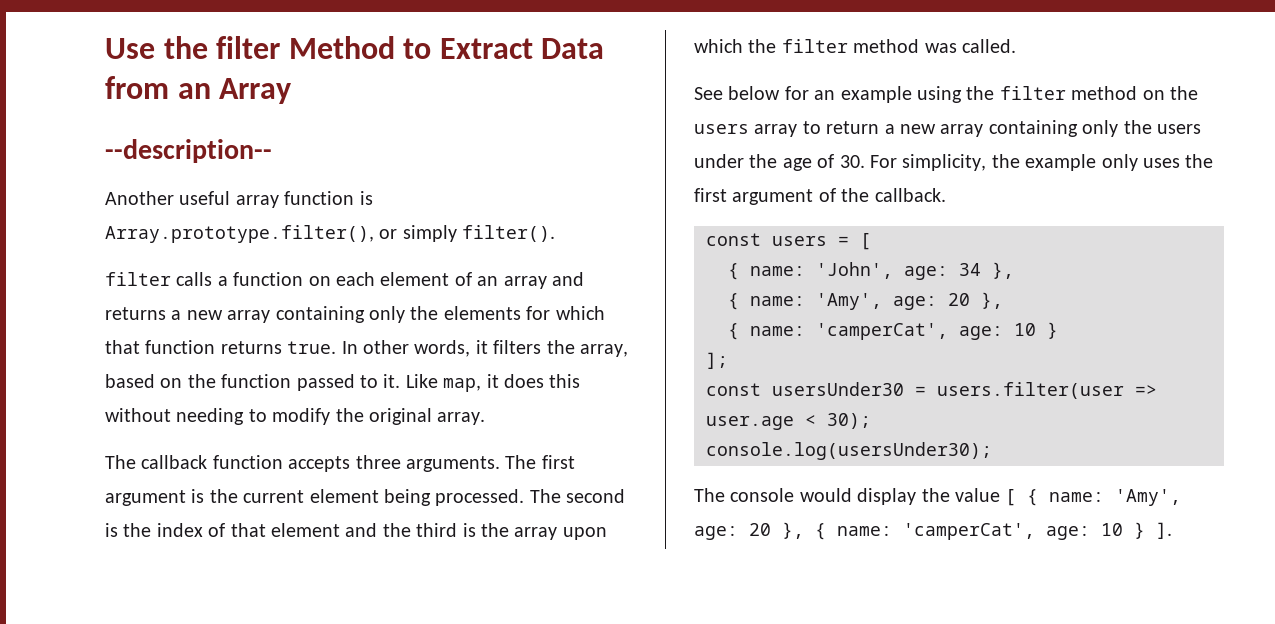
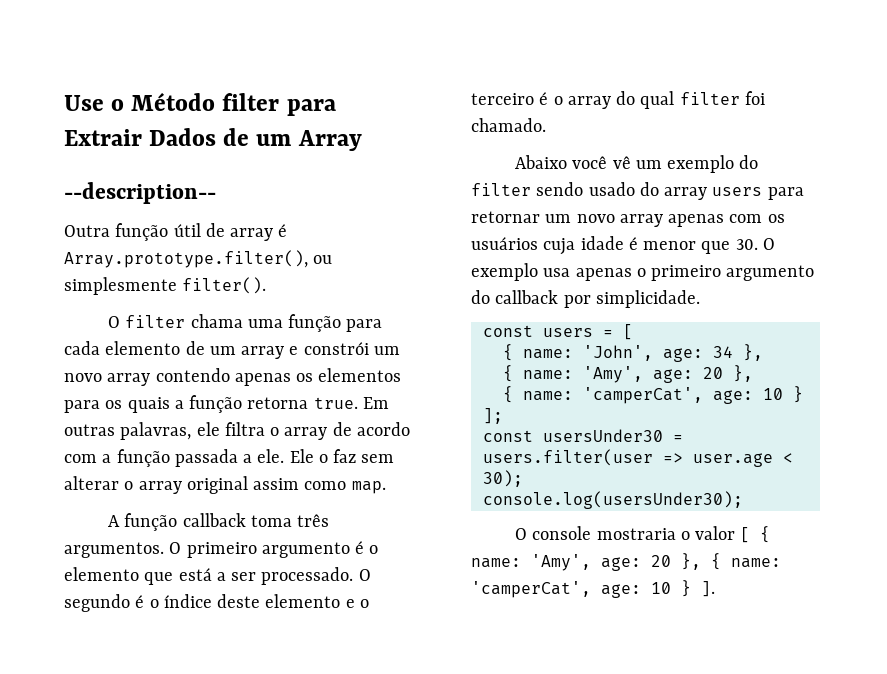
[163,36,605,59] [105,76,292,104] [105,139,272,163] [105,191,373,208] [105,225,556,243] [105,272,584,289] [105,306,605,323] [105,340,628,357] [105,374,581,392] [105,408,486,425] [105,455,575,472] [105,489,626,506] [105,523,607,540] [694,39,1016,53] [694,86,1198,103] [694,120,1201,137] [694,154,1214,171] [694,188,946,205] the filter Method to Extract Data from an Array // --description-- // Another useful array function is Array.prototype.filter(), or simply filter(). // filter calls a function on each element of an array and returns a new array containing only the elements for which that function returns true. In other words, it filters the array, based on the function passed to it. Like map, it does this without needing to modify the original array. // The callback function accepts three arguments. The first argument is the current element being processed. The second is the index of that element and the third is the array upon which the filter method was called. // See below for an example using the filter method on the users array to return a new array containing only the users under the age of 30. For simplicity, the example only uses the first argument of the callback. -> [111,92,336,116] [64,128,362,151] [64,182,216,204] [64,223,288,241] [64,250,333,268] [64,277,267,295] [108,314,383,332] [64,341,400,359] [64,368,402,386] [64,395,389,413] [64,422,410,440] [64,449,395,467] [64,476,386,494] [108,513,330,531] [64,541,379,558] [64,567,371,585] [64,594,369,612] [471,91,765,109] [471,118,546,132] [515,155,759,173] [471,182,804,200] [471,211,785,227] [471,236,775,255] [471,263,815,281] [471,290,700,308] o Método filter para Extrair Dados de um Array // --description-- // Outra função útil de array é Array.prototype.filter(), ou simplesmente filter(). // O filter chama uma função para cada elemento de um array e constrói um novo array contendo apenas os elementos para os quais a função retorna true. Em outras palavras, ele filtra o array de acordo com a função passada a ele. Ele o faz sem alterar o array original assim como map. // A função callback toma três argumentos. O primeiro argumento é o elemento que está a ser processado. O segundo é o índice deste elemento e o terceiro é o array do qual filter foi chamado. // Abaixo você vê um exemplo do filter sendo usado do array users para retornar um novo array apenas com os usuários cuja idade é menor que 30. O exemplo usa apenas o primeiro argumento do callback por simplicidade.
[694,488,1000,505] The console would display the value -> [515,526,736,540] O console mostraria o valor

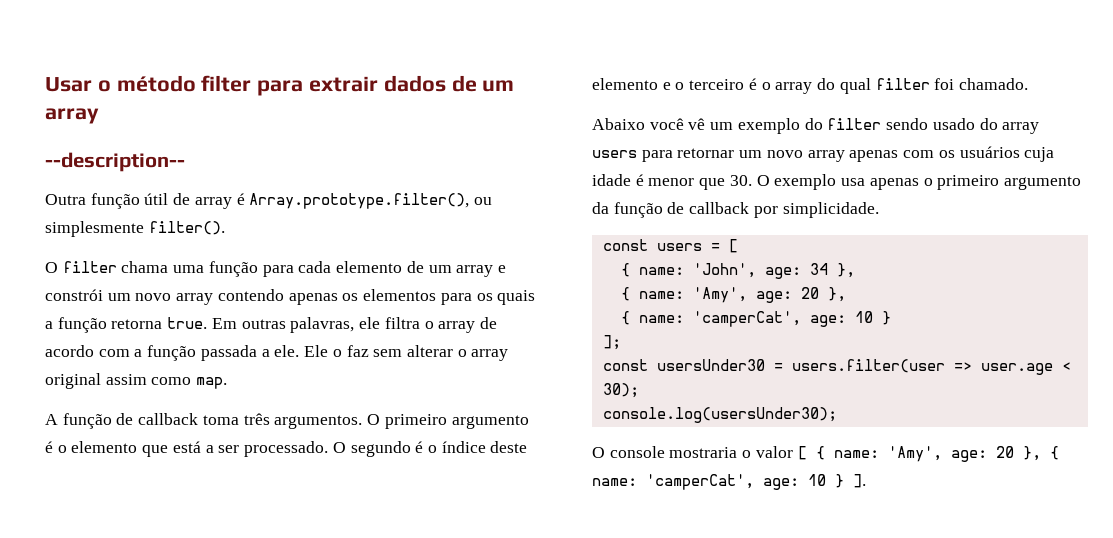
[64,92,336,116] [64,128,362,151] Use o Método filter para Extrair Dados de um Array -> [45,75,515,96] [45,108,99,124] Usar o método filter para extrair dados de um array
(178, 522) none -> [116,413,134,425] de
[471,290,490,304] do -> [592,202,685,218] da função de

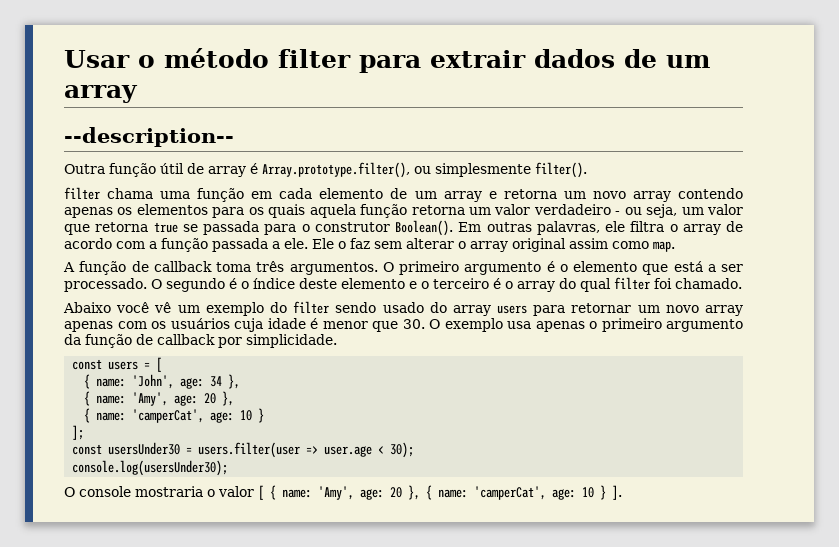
[45,262,58,273] O -> (587, 170) none
[262,265,294,277] para -> [251,191,273,199] em
[45,289,103,301] constrói -> [503,189,557,199] retorna
[45,321,53,329] a -> [309,204,356,218] aquela
[167,317,208,329] true. -> [468,204,743,218] [64,220,453,236] um valor verdadeiro - ou seja, um valor que retorna true se passada para o construtor Boolean().

